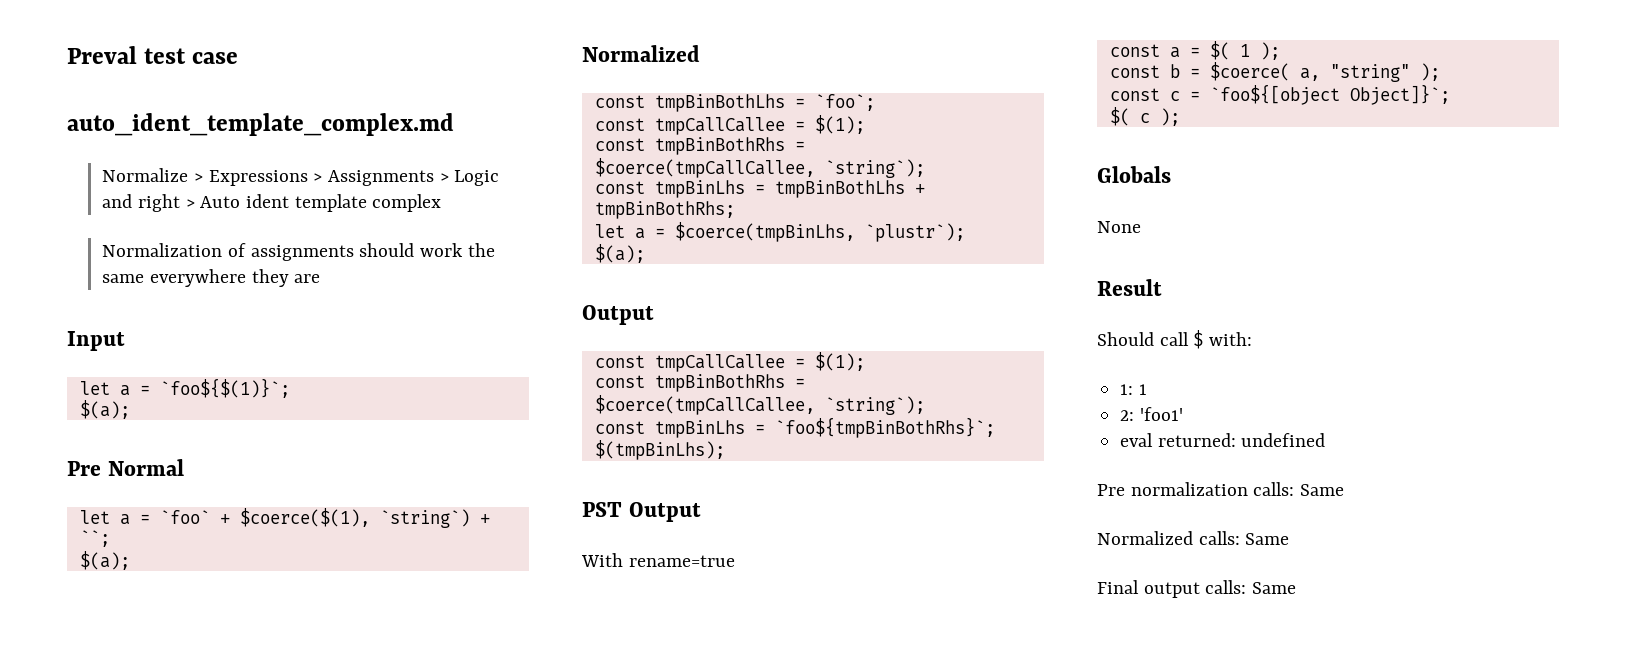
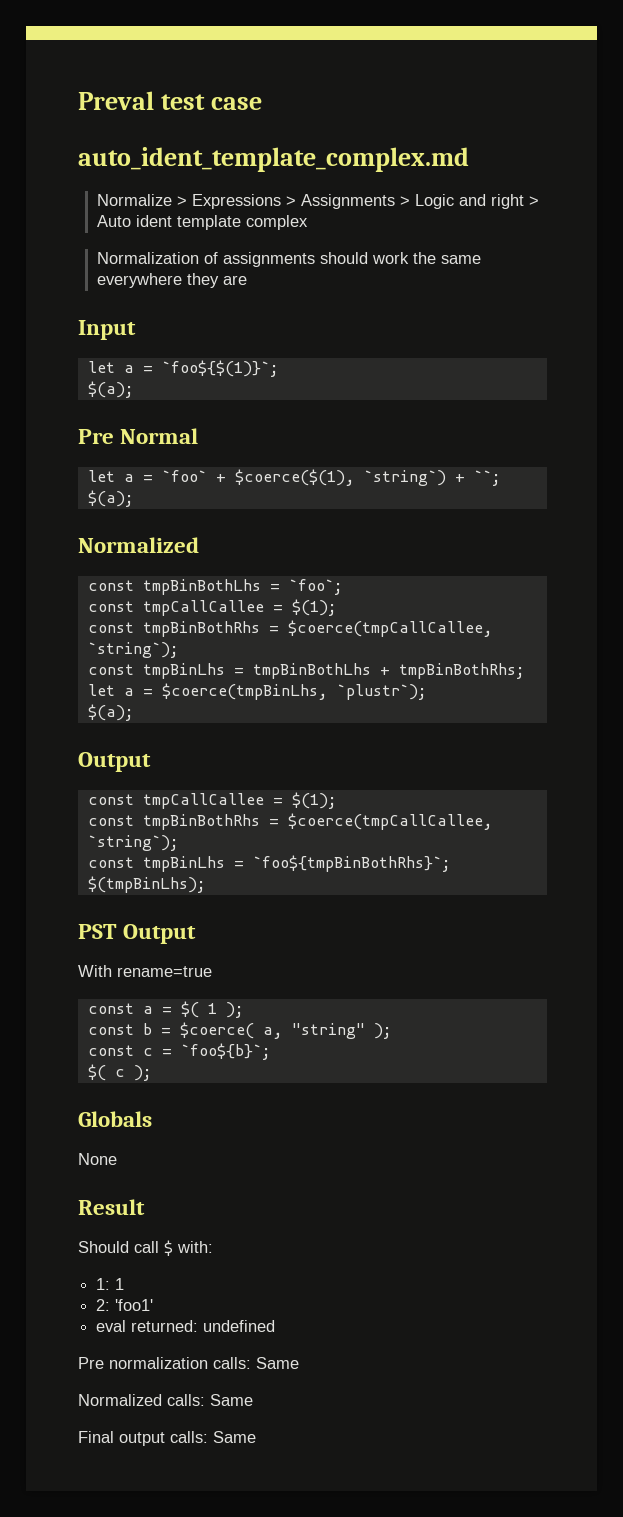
[1209,84,1450,105] `foo${[object Object]}`; -> [180,1043,271,1060] `foo${b}`;

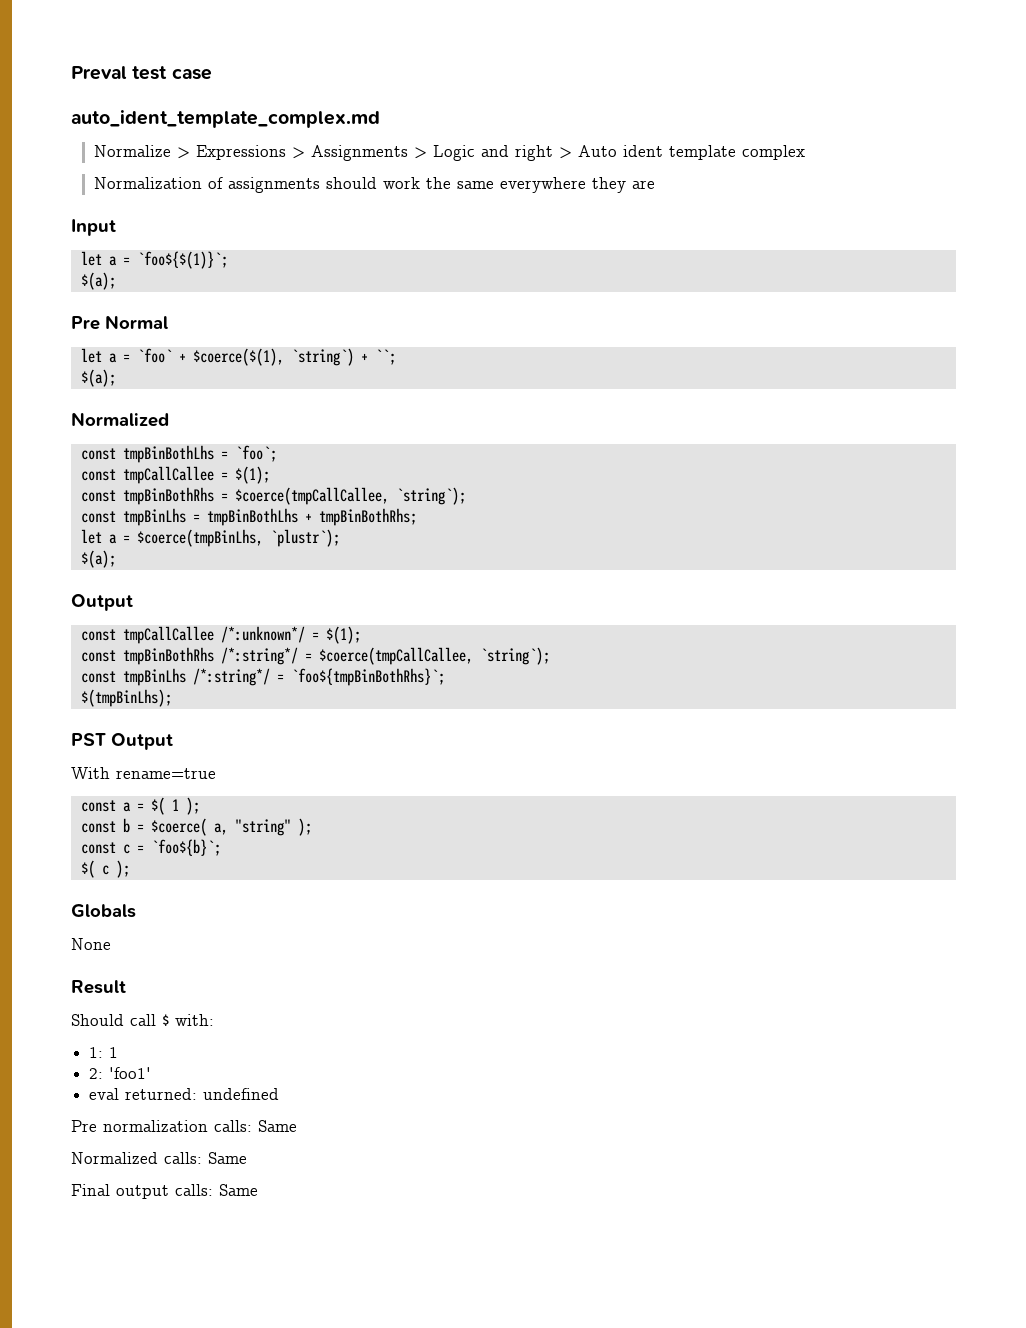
[272,792,337,809] [87,813,493,830] [87,835,179,851] [87,856,225,872] = $(1); // const tmpBinBothRhs = $coerce(tmpCallCallee, `string`); // const tmpBinLhs -> [220,626,361,644] [80,647,550,665] [80,668,270,686] /*:unknown*/ = $(1); // const tmpBinBothRhs /*:string*/ = $coerce(tmpCallCallee, `string`); // const tmpBinLhs /*:string*/

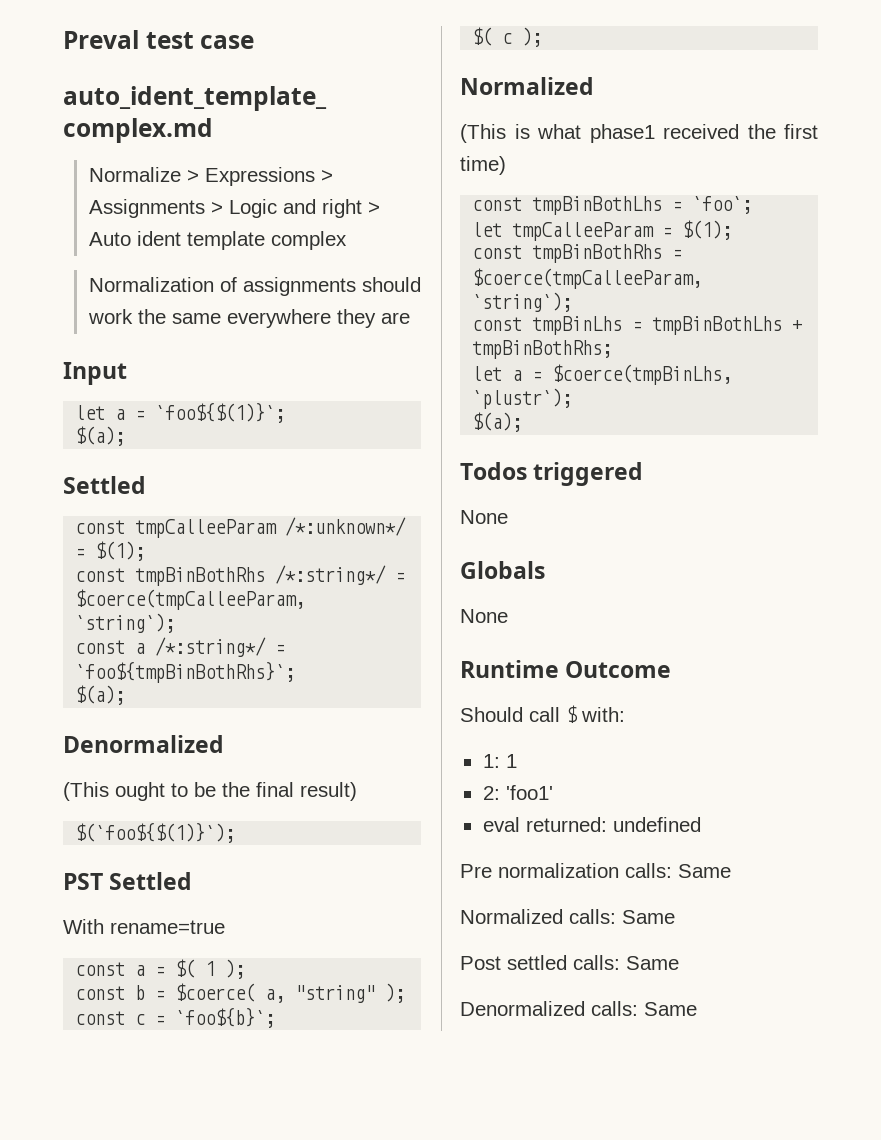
[71,315,168,330] [80,348,396,366] [80,369,116,387] [71,412,169,427] [80,445,277,463] [80,466,270,484] [80,487,466,505] [80,508,417,526] [80,529,340,547] [80,550,116,568] [71,594,133,611] [80,626,214,644] Pre Normal // let a = `foo` + $coerce($(1), `string`) + ``; // $(a); // Normalized // const tmpBinBothLhs = `foo`; // const tmpCallCallee = $(1); // const tmpBinBothRhs = $coerce(tmpCallCallee, `string`); // const tmpBinLhs = tmpBinBothLhs + tmpBinBothRhs; // let a = $coerce(tmpBinLhs, `plustr`); // $(a); // Output // const tmpCallCallee -> [63,476,146,494] [75,519,278,538] Settled // const tmpCalleeParam
[318,647,550,665] [80,668,186,686] $coerce(tmpCallCallee, `string`); // const tmpBinLhs -> [75,589,306,610] [75,613,176,633] [75,640,146,654] $coerce(tmpCalleeParam, `string`); // const a
[80,689,172,707] $(tmpBinLhs); -> [75,685,126,705] [63,735,224,753] [63,782,357,801] [75,822,236,843] $(a); // Denormalized // (This ought to be the final result) // $(`foo${$(1)}`);
[111,733,173,750] Output -> [109,872,193,890] Settled
(130, 869) none -> [460,77,594,95] [460,124,818,143] [460,156,506,175] [472,196,753,215] [472,220,733,241] [472,244,683,263] [472,268,703,289] [472,292,573,312] [472,316,803,335] [472,340,613,359] [472,364,733,385] [472,388,573,409] [472,412,523,432] [460,462,644,486] [460,510,508,524] // Normalized // (This is what phase1 received the first time) // const tmpBinBothLhs = `foo`; // let tmpCalleeParam = $(1); // const tmpBinBothRhs = $coerce(tmpCalleeParam, `string`); // const tmpBinLhs = tmpBinBothLhs + tmpBinBothRhs; // let a = $coerce(tmpBinLhs, `plustr`); // $(a); // Todos triggered // None
[71,980,126,994] Result -> [460,660,672,678] Runtime Outcome
[71,1184,258,1199] Final output calls: Same -> [460,955,679,970] [460,1001,697,1016] Post settled calls: Same // Denormalized calls: Same

